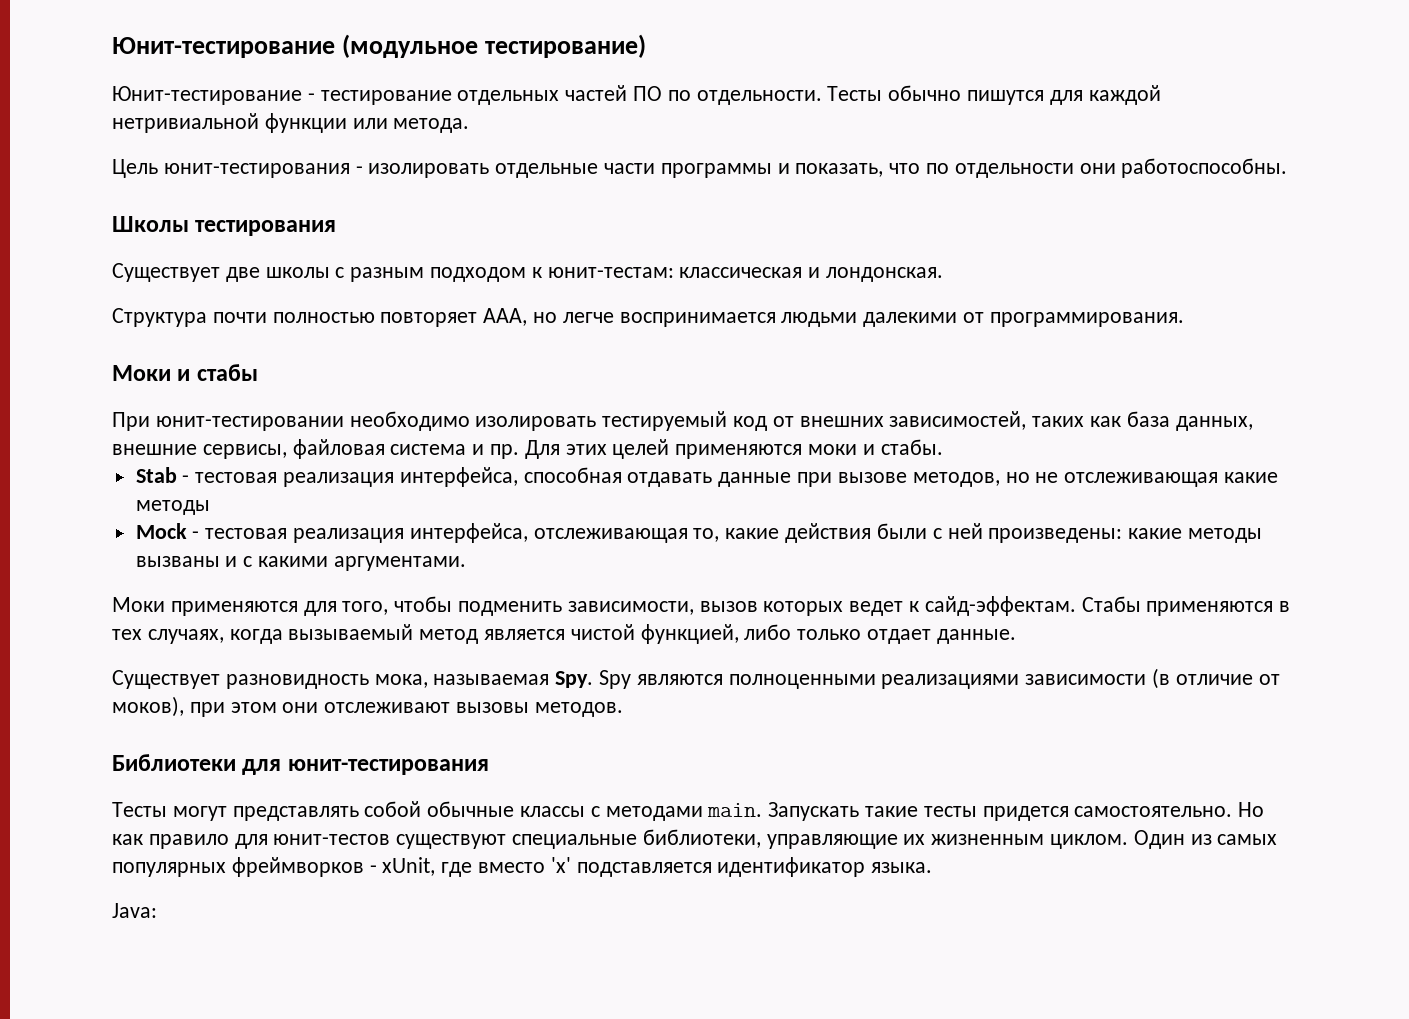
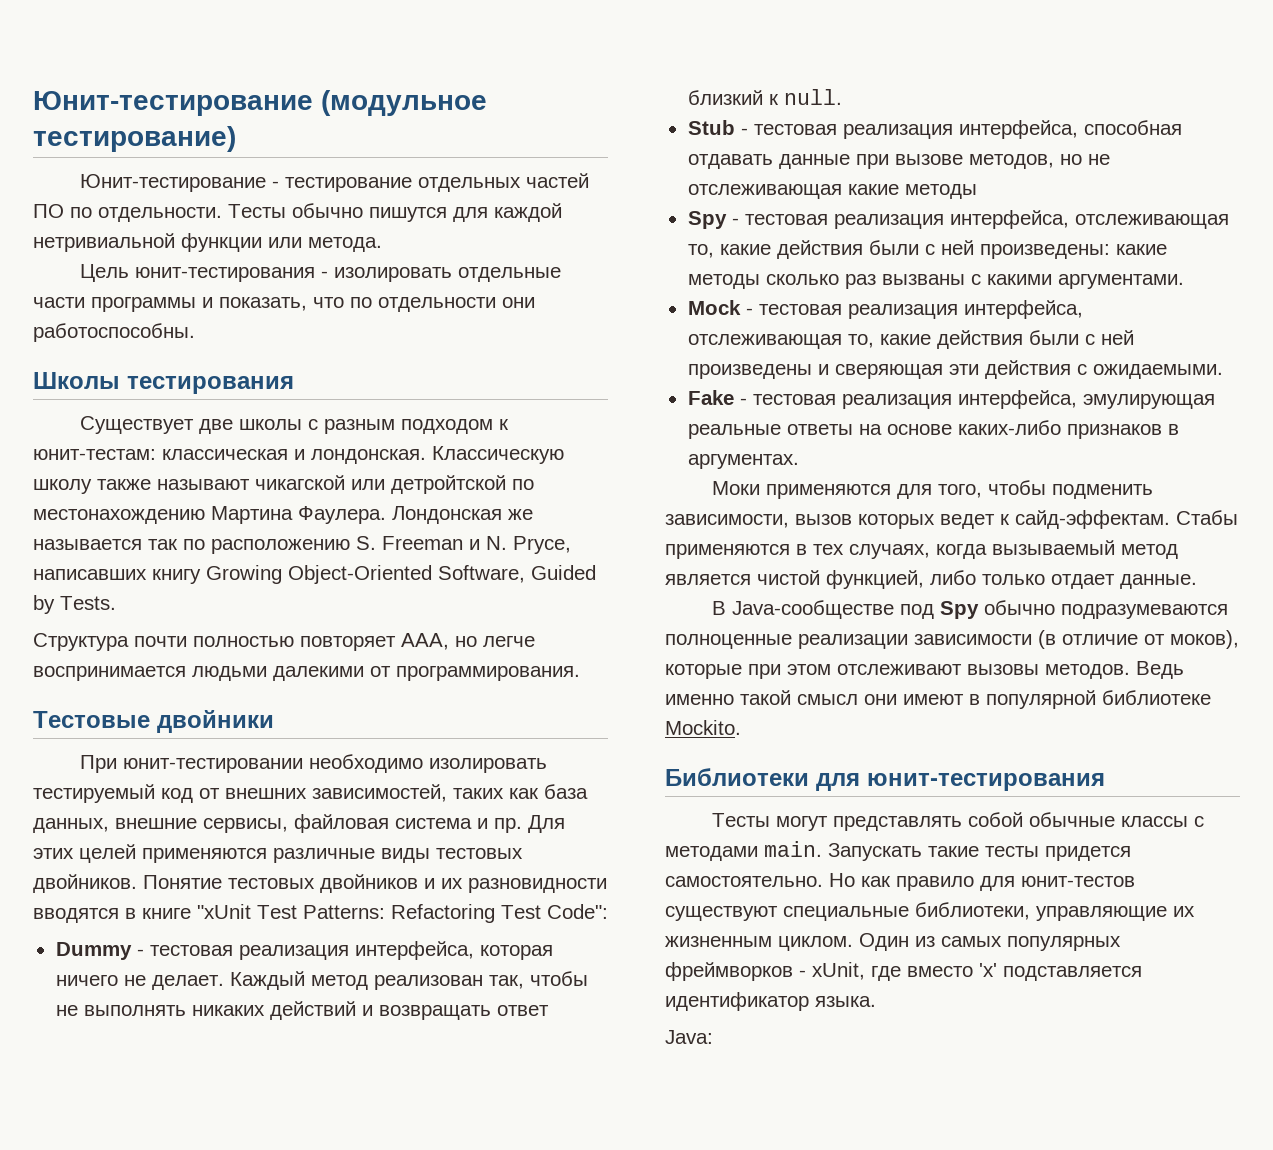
(944, 274) none -> [432,446,564,464] [33,475,534,494] [33,506,533,524] [33,536,571,554] [33,565,596,584] [33,595,116,614] Классическую школу также называют чикагской или детройтской по местонахождению Мартина Фаулера. Лондонская же называется так по расположению S. Freeman и N. Pryce, написавших книгу Growing Object-Oriented Software, Guided by Tests.
[112,364,258,381] Моки и стабы -> [33,710,274,733] Тестовые двойники
[808,439,943,455] [135,467,177,483] моки и стабы. // Stab -> [273,848,523,863] [33,874,607,893] [33,904,608,923] [55,941,553,960] [55,971,588,990] [55,1001,549,1020] [687,89,842,105] [687,120,735,135] различные виды тестовых двойников. Понятие тестовых двойников и их разновидности вводятся в книге "xUnit Test Patterns: Refactoring Test Code": // Dummy - тестовая реализация интерфейса, которая ничего не делает. Каждый метод реализован так, чтобы не выполнять никаких действий и возвращать ответ близкий к null. // Stub
[135,523,187,539] Mock -> [687,211,727,229] Spy
[135,556,238,567] вызваны и -> [765,274,965,289] сколько раз вызваны
(466, 563) none -> [687,300,1083,319] [687,330,1134,349] [687,360,1223,379] [687,390,1215,409] [687,420,1179,439] [687,454,799,469] // Mock - тестовая реализация интерфейса, отслеживающая то, какие действия были с ней произведены и сверяющая эти действия с ожидаемыми. // Fake - тестовая реализация интерфейса, эмулирующая реальные ответы на основе каких-либо признаков в аргументах.
[112,670,1020,689] Существует разновидность мока, называемая Spy. Spy являются полноценными реализациями -> [712,600,1229,619] [665,634,908,649] В Java-сообществе под Spy обычно подразумеваются полноценные реализации
(184, 706) none -> [665,664,742,679] которые
[282,702,319,713] они -> (831, 669) none
(623, 709) none -> [1136,661,1184,679] [665,690,1211,709] [665,720,741,735] Ведь именно такой смысл они имеют в популярной библиотеке Mockito.

